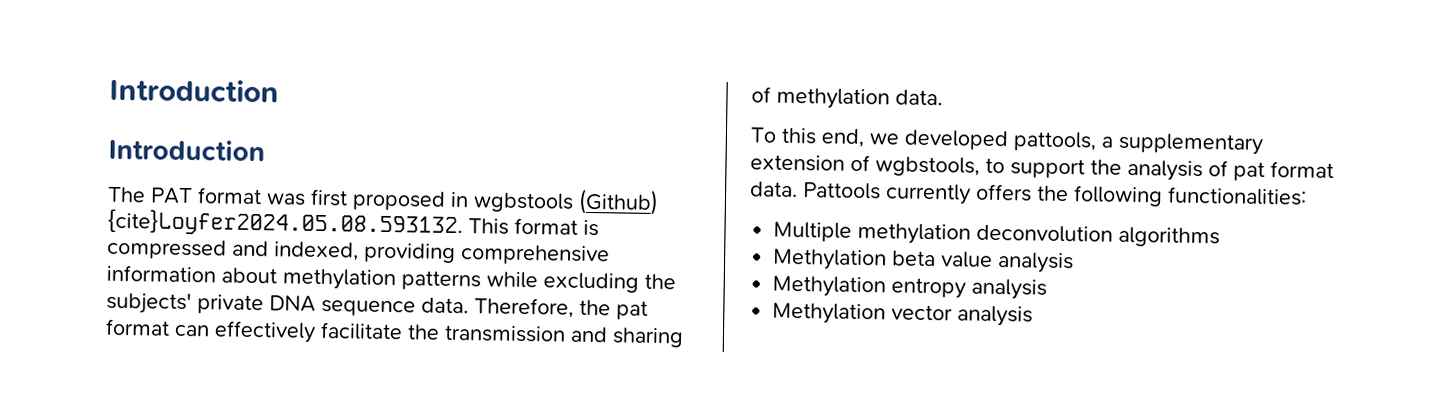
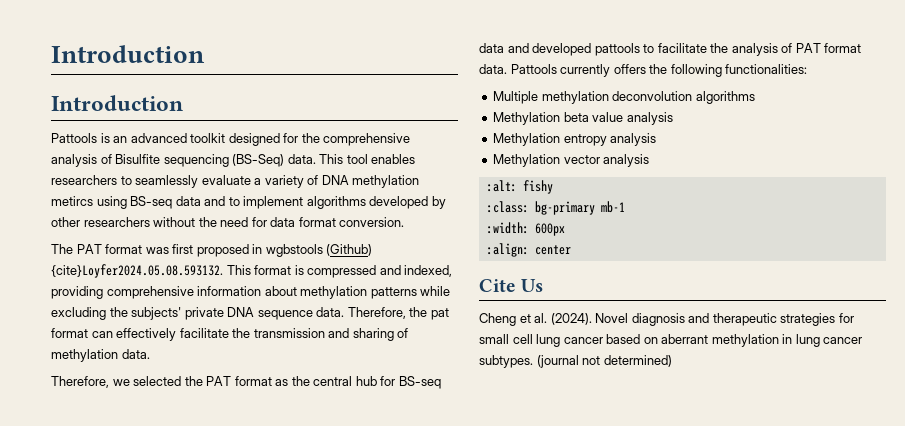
(265, 150) none -> [51,133,411,146] [51,154,416,167] [51,175,420,188] [51,196,446,209] [51,217,405,227] // Pattools is an advanced toolkit designed for the comprehensive analysis of Bisulfite sequencing (BS-Seq) data. This tool enables researchers to seamlessly evaluate a variety of DNA methylation metircs using BS-seq data and to implement algorithms developed by other researchers without the need for data format conversion.
[750,127,1264,155] [750,154,1085,179] To this end, we developed pattools, a supplementary extension of wgbstools, to support -> [51,376,441,389] [479,43,707,56] Therefore, we selected the PAT format as the central hub for BS-seq data and developed pattools to facilitate
[1233,161,1265,182] pat -> [795,43,821,53] PAT
(1034, 316) none -> [486,180,553,194] [486,201,625,215] [486,222,565,236] [486,243,571,257] [479,279,544,292] [479,313,854,326] [479,334,863,347] [479,355,672,368] // :alt: fishy // :class: bg-primary mb-1 // :width: 600px // :align: center // Cite Us // Cheng et al. (2024). Novel diagnosis and therapeutic strategies for small cell lung cancer based on aberrant methylation in lung cancer subtypes. (journal not determined)

